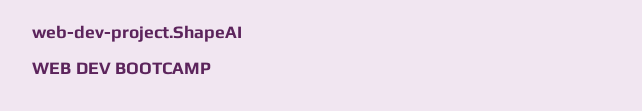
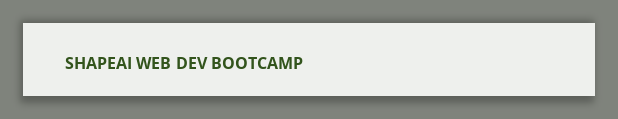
[32,25,242,42] web-dev-project.ShapeAI // -> [65,57,132,69] SHAPEAI

